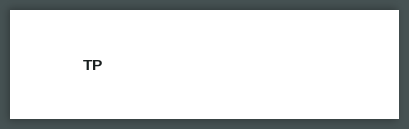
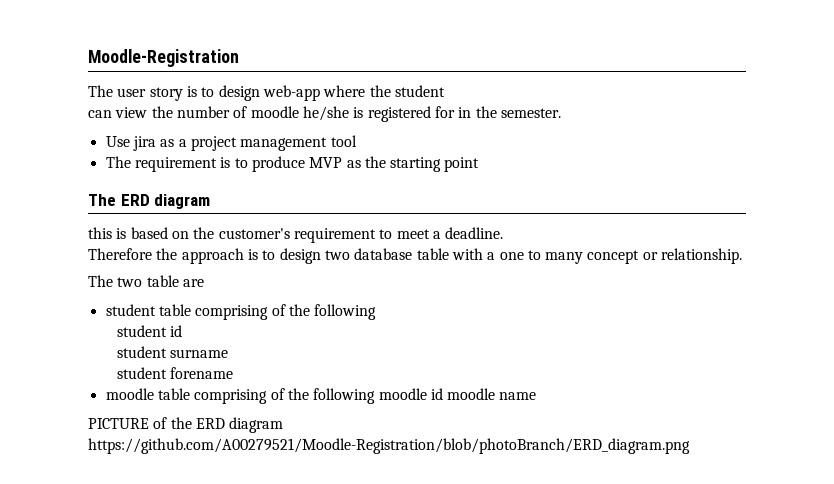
[83,60,102,70] TP -> [88,49,239,67] [88,85,445,101] [88,106,561,122] [105,135,357,151] [105,156,480,172] [88,194,211,209] [88,227,504,243] [88,248,743,264] [88,275,204,287] [105,304,377,320] [116,325,183,337] [116,346,229,358] [116,367,234,379] [105,388,537,404] [88,417,284,433] [88,438,690,454] Moodle-Registration // The user story is to design web-app where the student // can view the number of moodle he/she is registered for in the semester. // Use jira as a project management tool // The requirement is to produce MVP as the starting point // The ERD diagram // this is based on the customer's requirement to meet a deadline. // Therefore the approach is to design two database table with a one to many concept or relationship. // The two table are // student table comprising of the following // student id // student surname // student forename // moodle table comprising of the following moodle id moodle name // PICTURE of the ERD diagram https://github.com/A00279521/Moodle-Registration/blob/photoBranch/ERD_diagram.png

